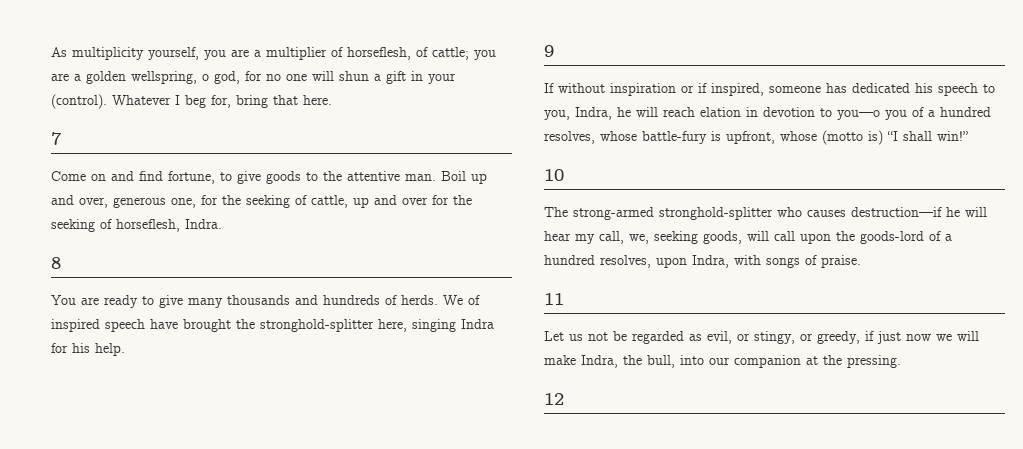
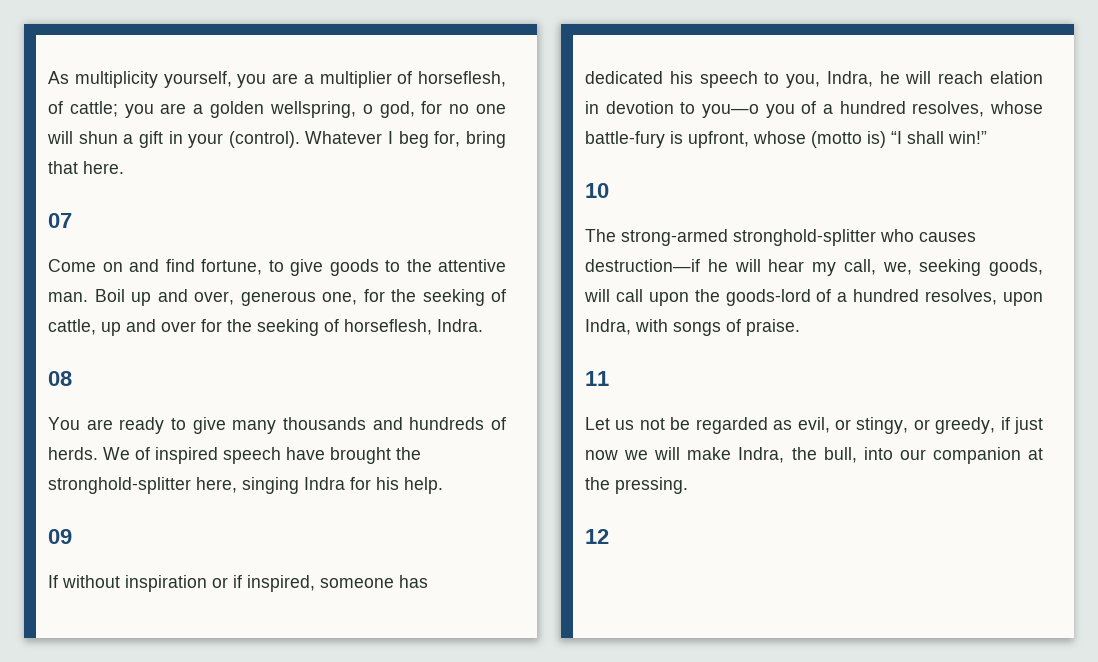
[51,132,62,145] 7 -> [48,213,72,228] 07
[51,257,61,269] 8 -> [48,371,72,386] 08
[544,45,554,57] 9 -> [48,529,72,544] 09

